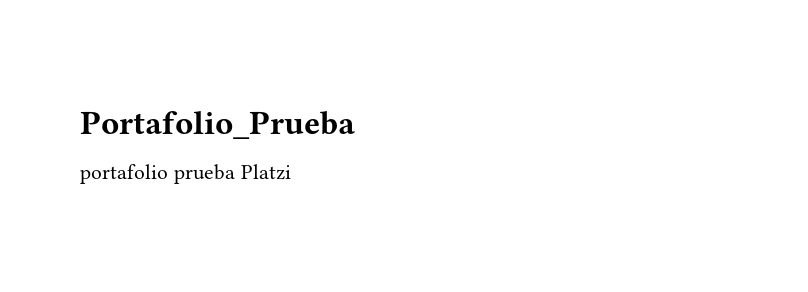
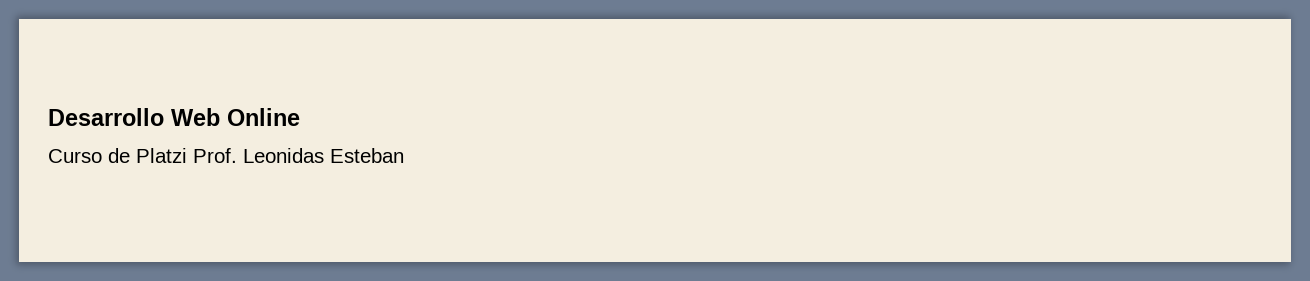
[80,111,355,139] [80,164,291,184] Portafolio_Prueba // portafolio prueba Platzi -> [48,108,300,126] [48,148,404,163] Desarrollo Web Online // Curso de Platzi Prof. Leonidas Esteban

